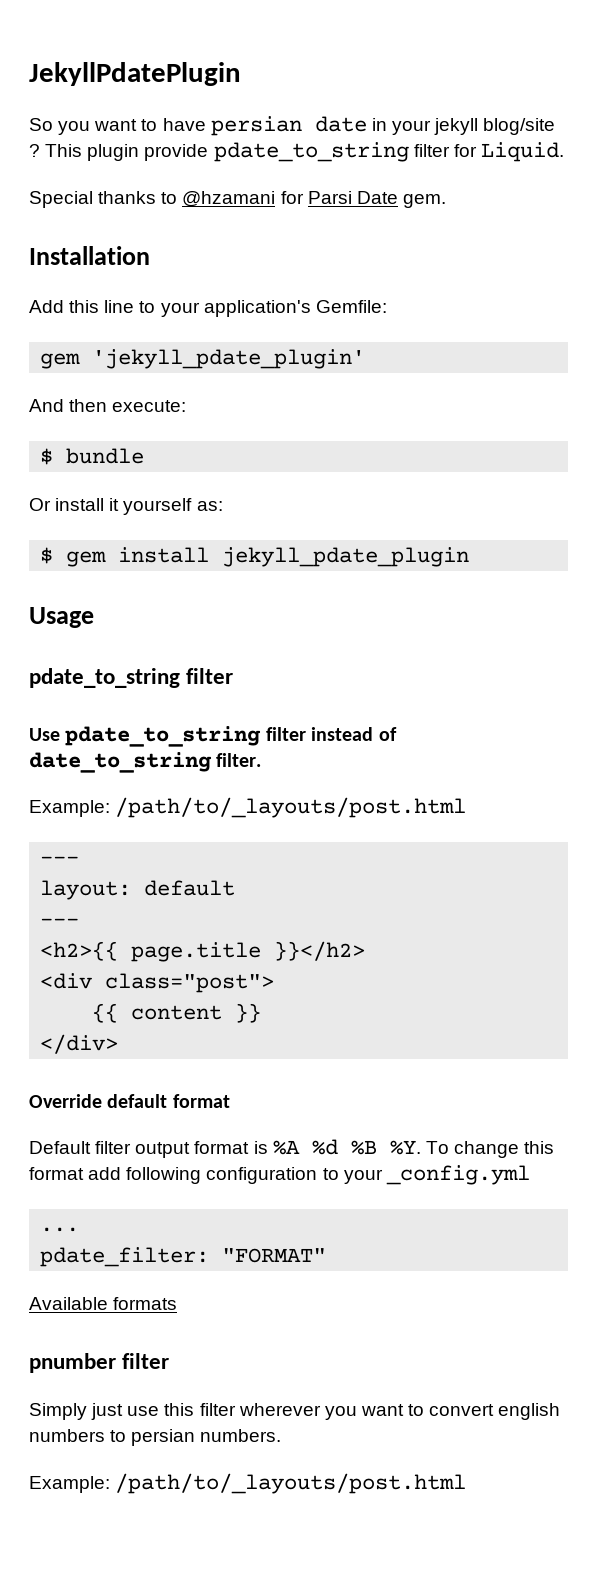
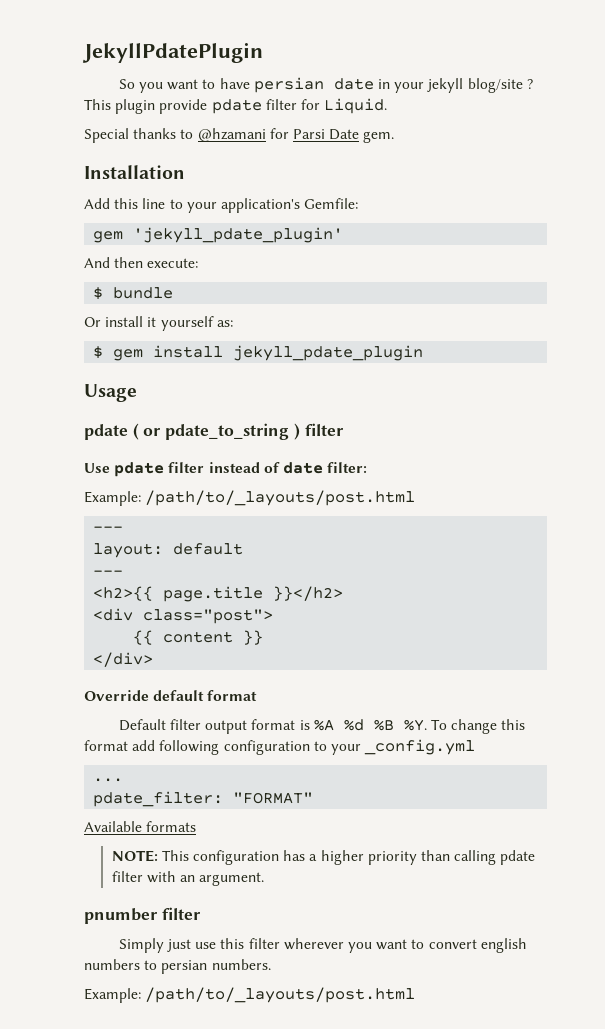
[213,142,409,162] pdate_to_string -> [211,99,262,114] pdate
[29,668,180,688] pdate_to_string -> [84,423,300,440] pdate ( or pdate_to_string )
[65,726,262,747] pdate_to_string -> [114,462,165,477] pdate
[29,752,262,773] date_to_string filter. -> [282,462,368,474] date filter:
(178, 1303) none -> [111,850,536,865] [111,871,265,886] // NOTE: This configuration has a higher priority than calling pdate filter with an argument.

